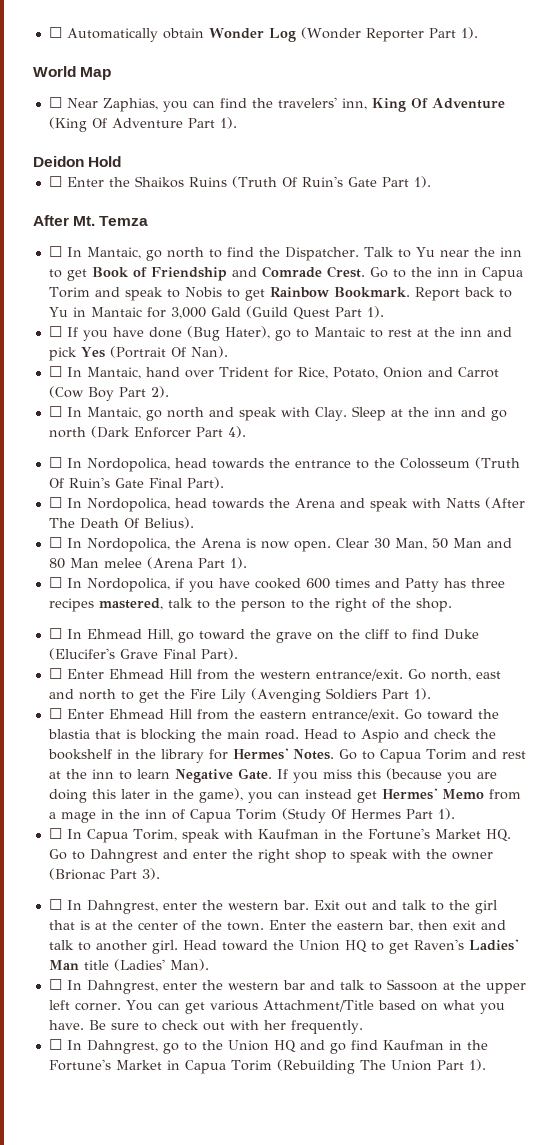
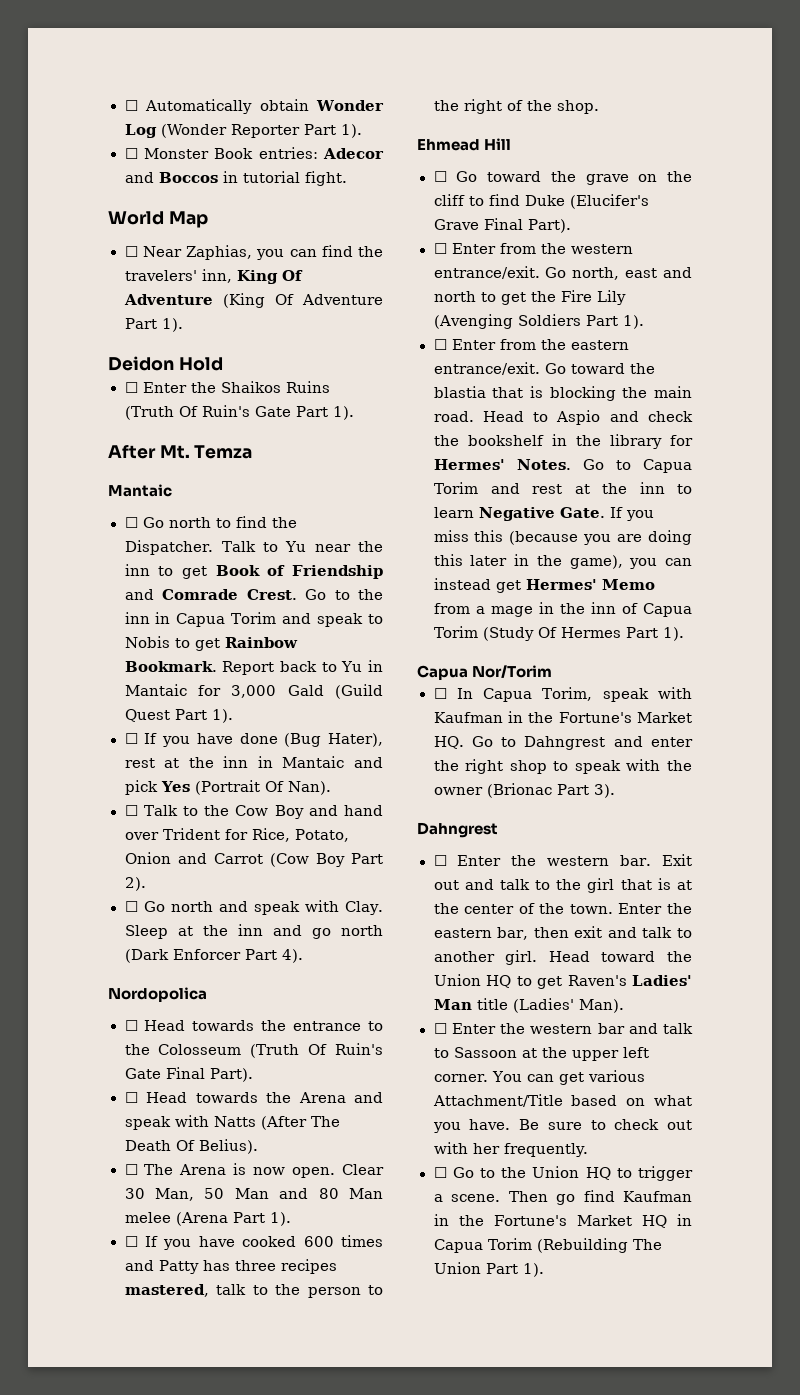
(478, 33) none -> [124,147,384,159] [124,171,347,186] // ☐ Monster Book entries: Adecor and Boccos in tutorial fight.
[48,246,162,261] // ☐ In Mantaic, go -> [108,484,172,497] [124,517,164,528] // Mantaic // ☐ Go
[274,327,482,341] go to Mantaic to rest at the inn -> [124,756,345,768] rest at the inn in Mantaic
[66,367,141,379] In Mantaic, -> [143,805,338,819] Talk to the Cow Boy and
[66,407,162,421] In Mantaic, go -> [143,901,165,912] Go
[48,457,207,472] // ☐ In Nordopolica, head -> [108,987,207,1002] [124,1020,186,1031] // Nordopolica // ☐ Head
[66,498,207,512] In Nordopolica, head -> [146,1092,187,1103] Head
[66,538,196,552] In Nordopolica, the -> [144,1164,174,1175] The
[66,578,184,592] In Nordopolica, if -> [144,1236,158,1247] If
[48,628,194,643] // ☐ In Ehmead Hill, go -> [417,138,512,151] [433,171,478,182] // Ehmead Hill // ☐ Go
[108,669,192,679] Ehmead Hill -> (496, 248) none
[108,709,192,719] Ehmead Hill -> (496, 344) none
(455, 814) none -> [417,665,553,680] // Capua Nor/Torim
[48,899,197,914] // ☐ In Dahngrest, enter -> [417,822,498,838] [433,855,502,866] // Dahngrest // ☐ Enter
[66,980,197,994] In Dahngrest, enter -> [451,1023,496,1034] Enter
[66,1040,179,1054] In Dahngrest, go -> [452,1167,474,1178] Go
[299,1040,325,1050] and -> [616,1166,693,1181] [433,1191,548,1202] to trigger a scene. Then
(162, 1065) none -> [641,1215,667,1228] HQ

